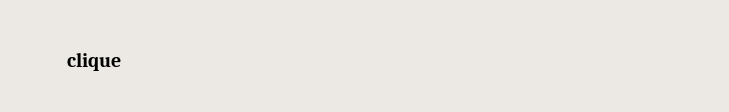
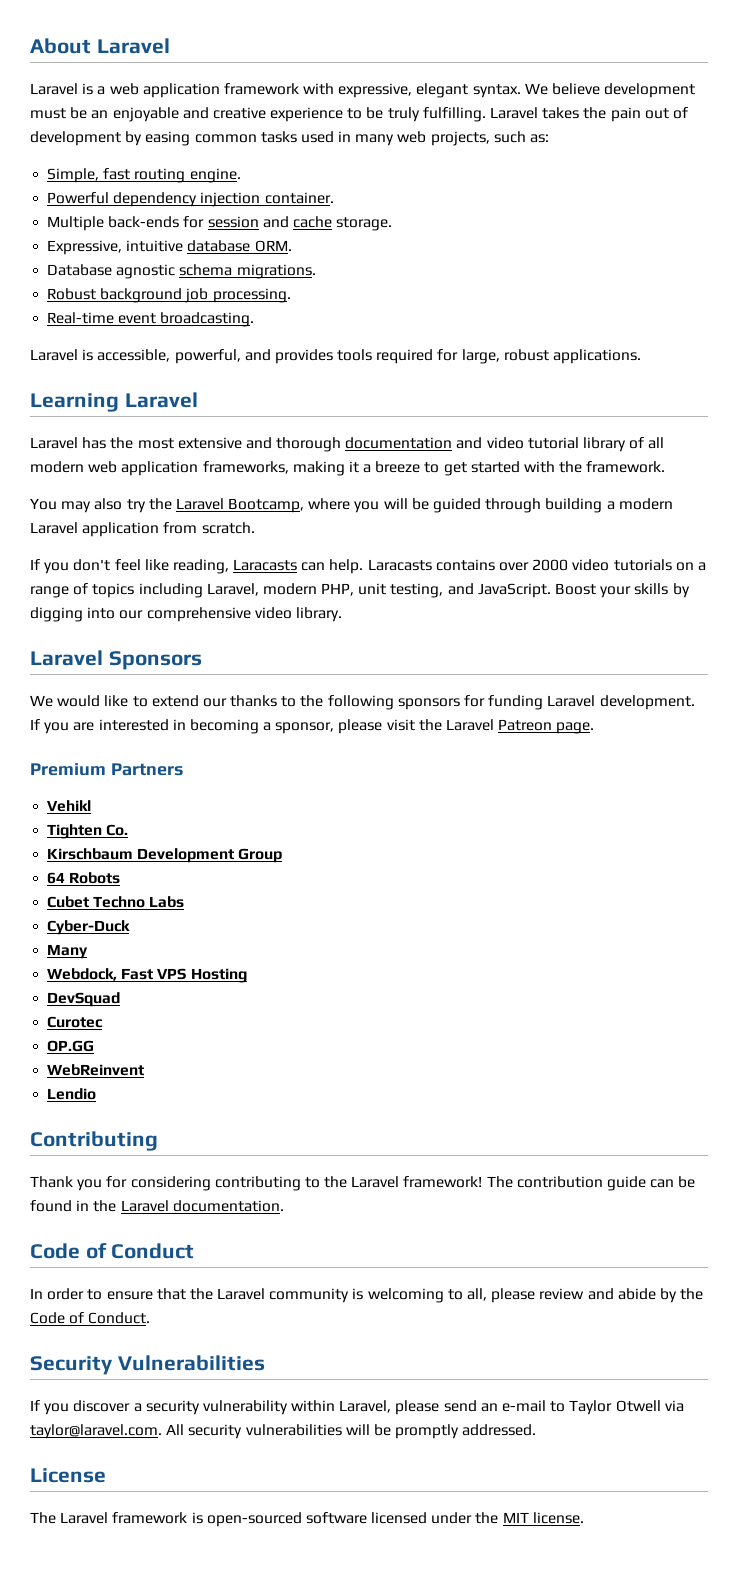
[67,52,121,71] clique -> [30,38,170,54] [30,83,696,98] [30,107,688,122] [30,131,550,146] [47,168,241,183] [47,192,334,207] [47,216,393,231] [47,240,292,255] [47,264,316,279] [47,288,291,303] [47,312,255,327] [30,349,642,364] [30,392,198,412] [30,437,665,452] [30,461,666,476] [30,498,673,513] [30,522,255,537] [30,559,706,574] [30,583,690,598] [30,607,342,622] [30,650,202,670] [30,695,695,710] [30,719,595,734] [30,763,183,776] [47,800,92,812] [47,824,129,839] [47,848,283,863] [47,872,121,884] [47,896,185,908] [47,920,131,935] [47,944,89,959] [47,968,247,983] [47,992,121,1007] [47,1016,104,1028] [47,1040,95,1052] [47,1064,145,1076] [47,1088,97,1100] [30,1131,158,1151] [30,1176,696,1191] [30,1200,284,1212] [30,1243,195,1259] [30,1288,704,1303] [30,1312,151,1324] [30,1355,265,1375] [30,1400,684,1415] [30,1424,537,1439] [30,1468,106,1483] [30,1512,584,1527] About Laravel // Laravel is a web application framework with expressive, elegant syntax. We believe development must be an enjoyable and creative experience to be truly fulfilling. Laravel takes the pain out of development by easing common tasks used in many web projects, such as: // Simple, fast routing engine. // Powerful dependency injection container. // Multiple back-ends for session and cache storage. // Expressive, intuitive database ORM. // Database agnostic schema migrations. // Robust background job processing. // Real-time event broadcasting. // Laravel is accessible, powerful, and provides tools required for large, robust applications. // Learning Laravel // Laravel has the most extensive and thorough documentation and video tutorial library of all modern web application frameworks, making it a breeze to get started with the framework. // You may also try the Laravel Bootcamp, where you will be guided through building a modern Laravel application from scratch. // If you don't feel like reading, Laracasts can help. Laracasts contains over 2000 video tutorials on a range of topics including Laravel, modern PHP, unit testing, and JavaScript. Boost your skills by digging into our comprehensive video library. // Laravel Sponsors // We would like to extend our thanks to the following sponsors for funding Laravel development. If you are interested in becoming a sponsor, please visit the Laravel Patreon page. // Premium Partners // Vehikl // Tighten Co. // Kirschbaum Development Group // 64 Robots // Cubet Techno Labs // Cyber-Duck // Many // Webdock, Fast VPS Hosting // DevSquad // Curotec // OP.GG // WebReinvent // Lendio // Contributing // Thank you for considering contributing to the Laravel framework! The contribution guide can be found in the Laravel documentation. // Code of Conduct // In order to ensure that the Laravel community is welcoming to all, please review and abide by the Code of Conduct. // Security Vulnerabilities // If you discover a security vulnerability within Laravel, please send an e-mail to Taylor Otwell via taylor@laravel.com. All security vulnerabilities will be promptly addressed. // License // The Laravel framework is open-sourced software licensed under the MIT license.

